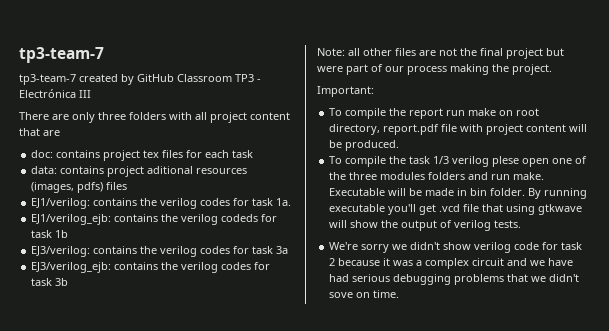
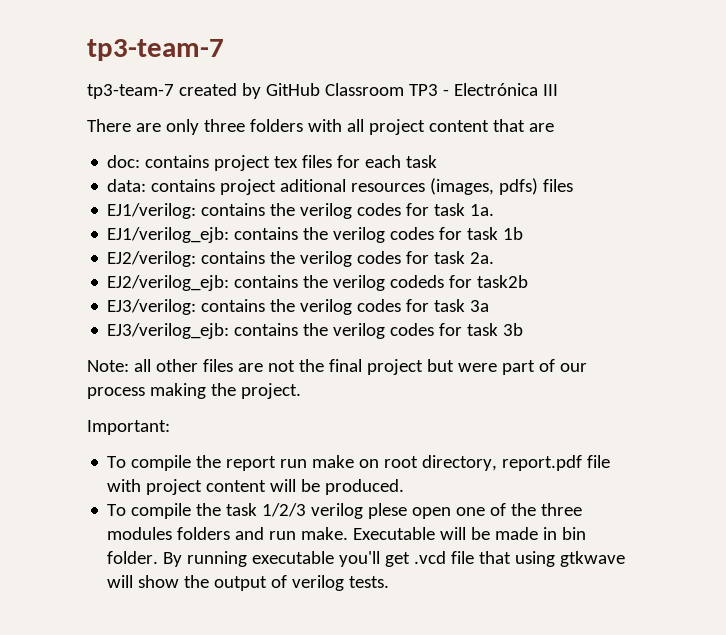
[221,214,259,222] codeds -> [390,227,435,240] codes
(69, 234) none -> [107,251,495,267] [107,275,529,291] // EJ2/verilog: contains the verilog codes for task 2a. // EJ2/verilog_ejb: contains the verilog codeds for task2b
[433,156,450,164] 1/3 -> [262,503,307,517] 1/2/3
[329,242,583,253] [329,258,574,269] [329,274,580,285] [329,290,400,298] // We're sorry we didn't show verilog code for task 2 because it was a complex circuit and we have had serious debugging problems that we didn't sove on time. -> (390, 582) none

